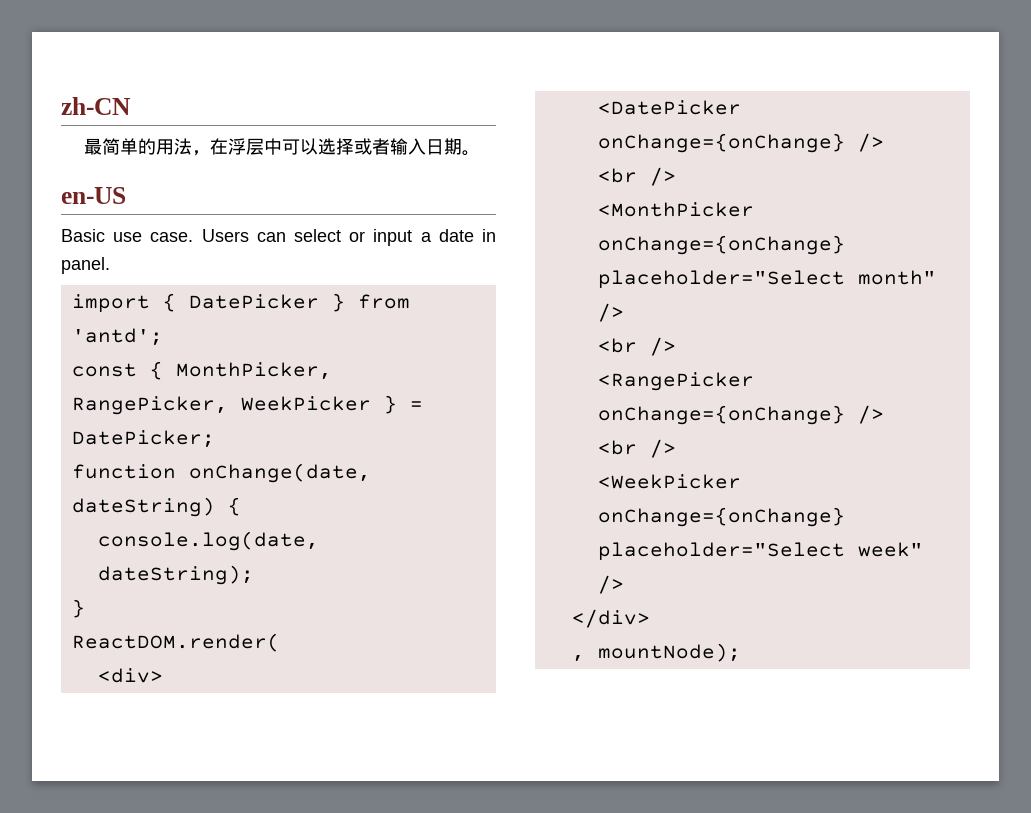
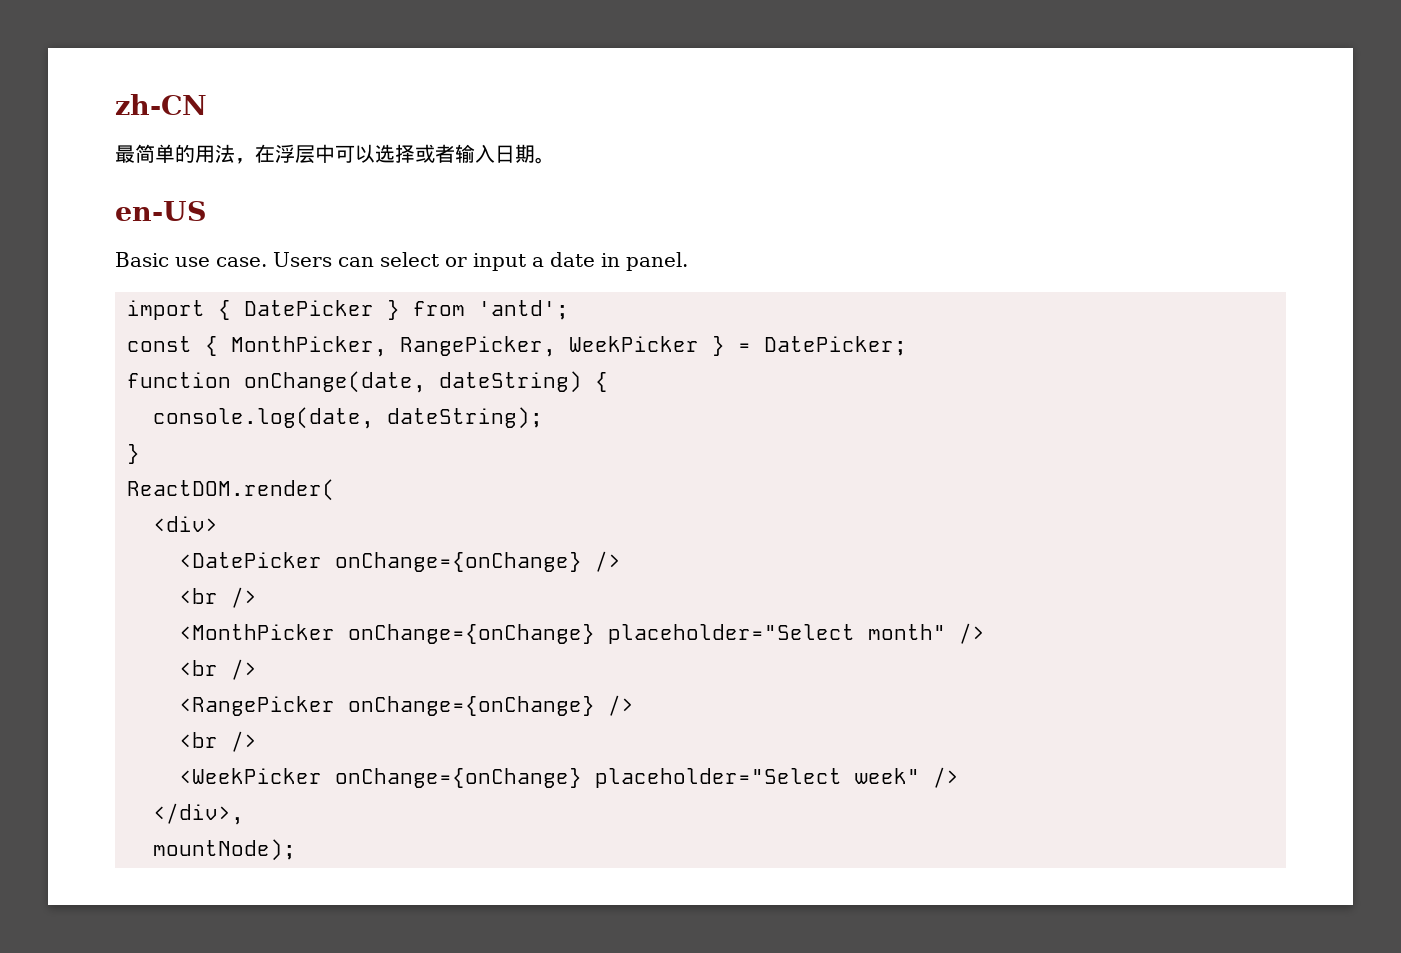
[571,609,650,628] [571,655,585,662] </div> // , -> [153,803,244,825] </div>, //

